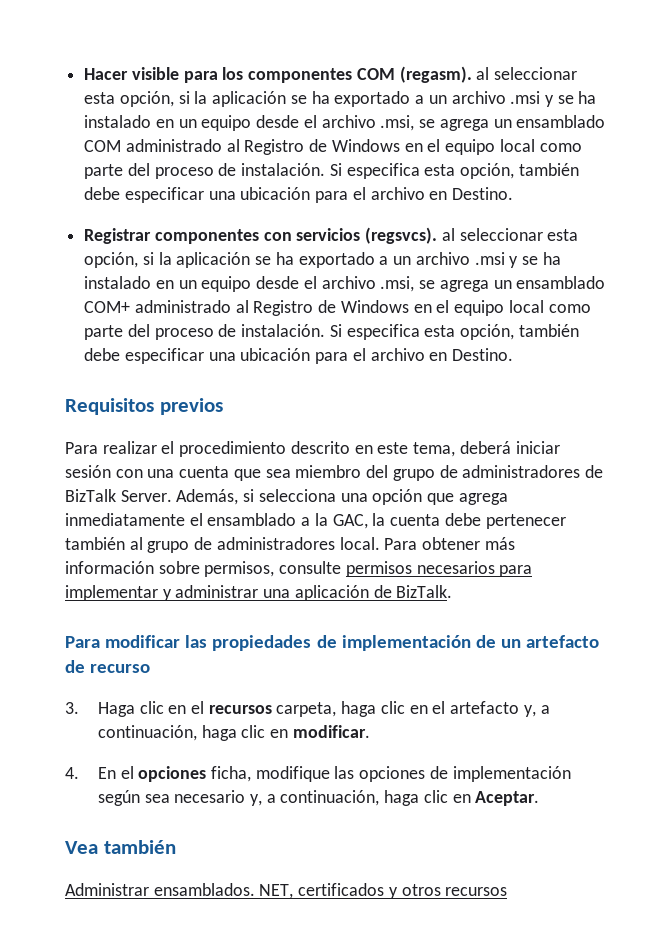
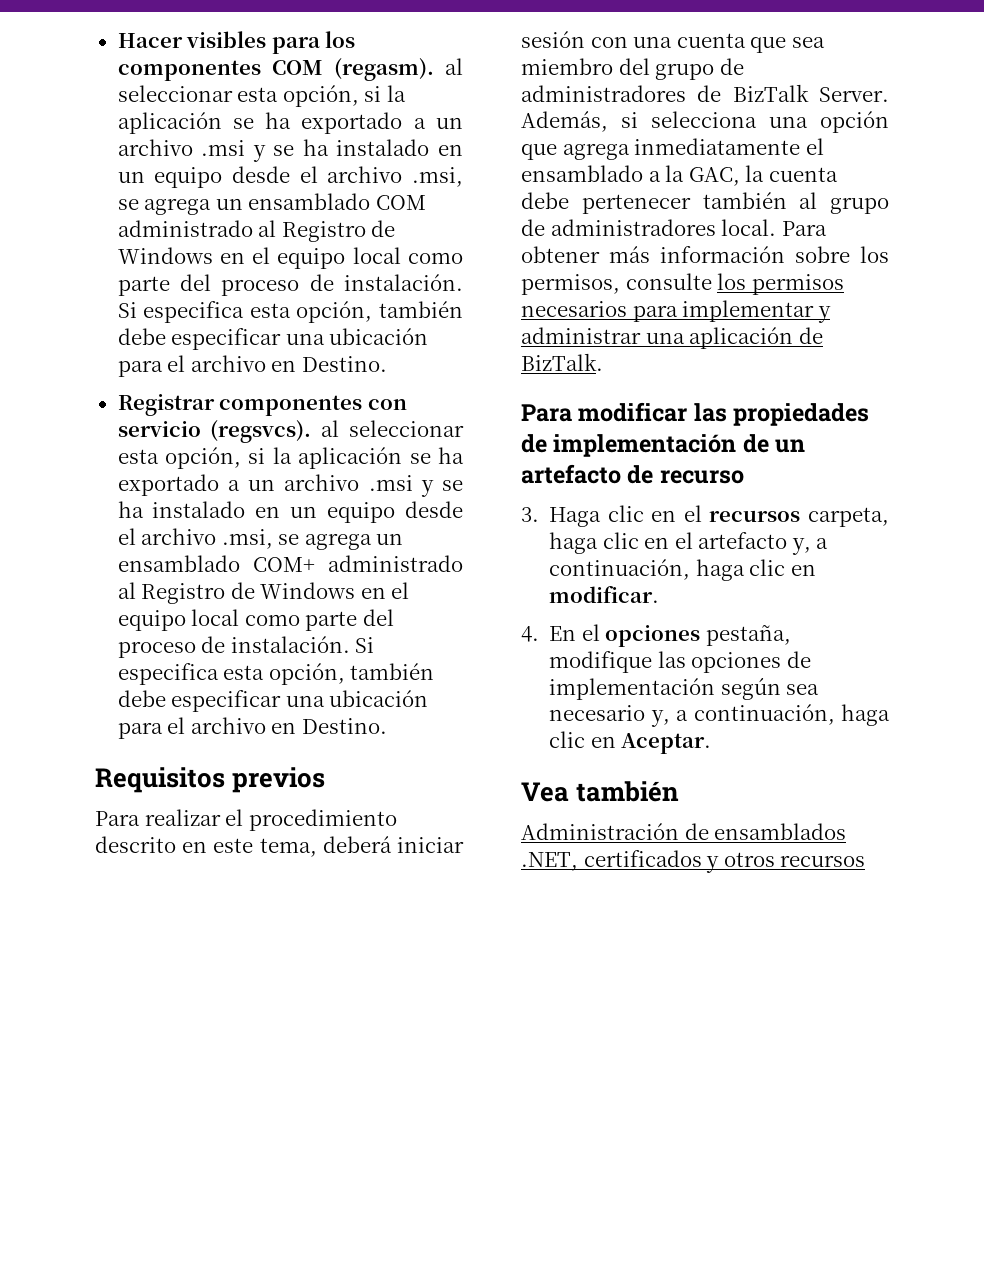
[131,67,179,80] visible -> [186,31,267,48] visibles
[296,228,361,241] servicios -> [117,421,201,437] servicio
(200, 567) none -> [860,246,889,263] los
(342, 567) none -> [717,273,747,290] los
[210,766,251,782] ficha, -> [705,625,791,646] pestaña,
[65,883,294,899] Administrar ensamblados. NET, -> [521,823,847,840] [521,852,578,871] Administración de ensamblados .NET,

